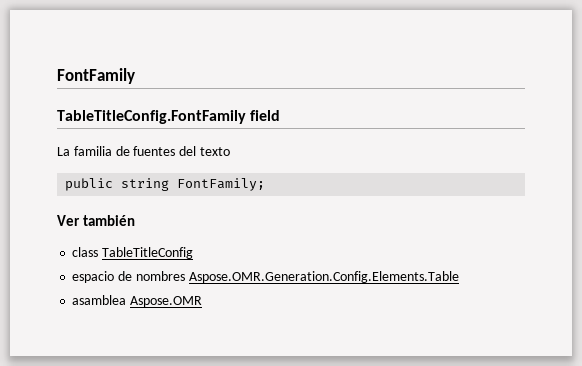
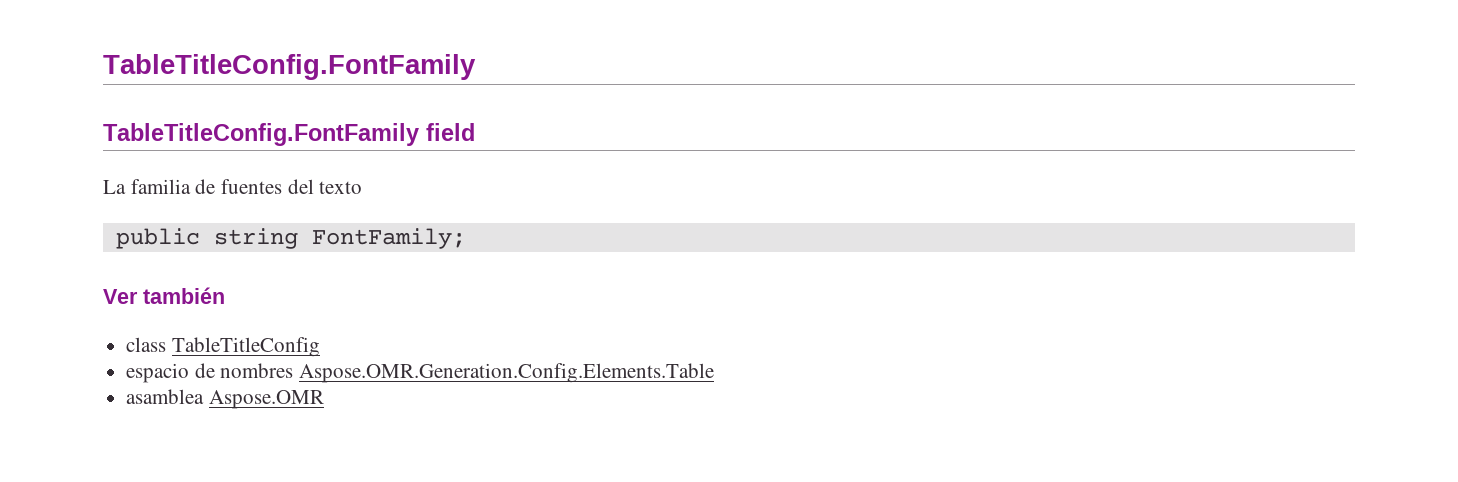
[57,68,135,84] FontFamily -> [103,54,476,80] TableTitleConfig.FontFamily

